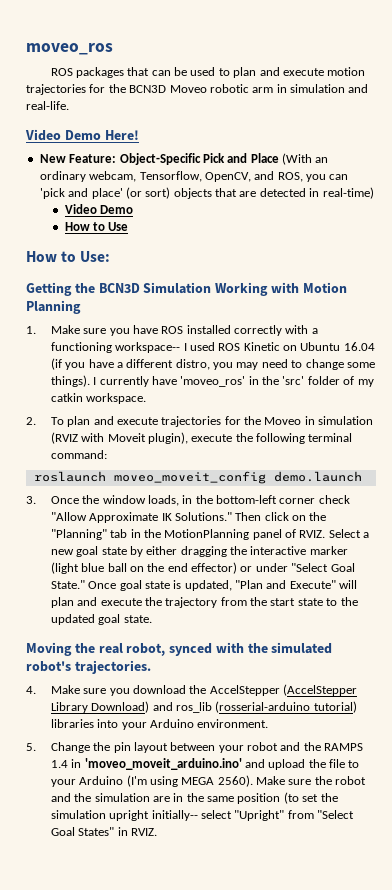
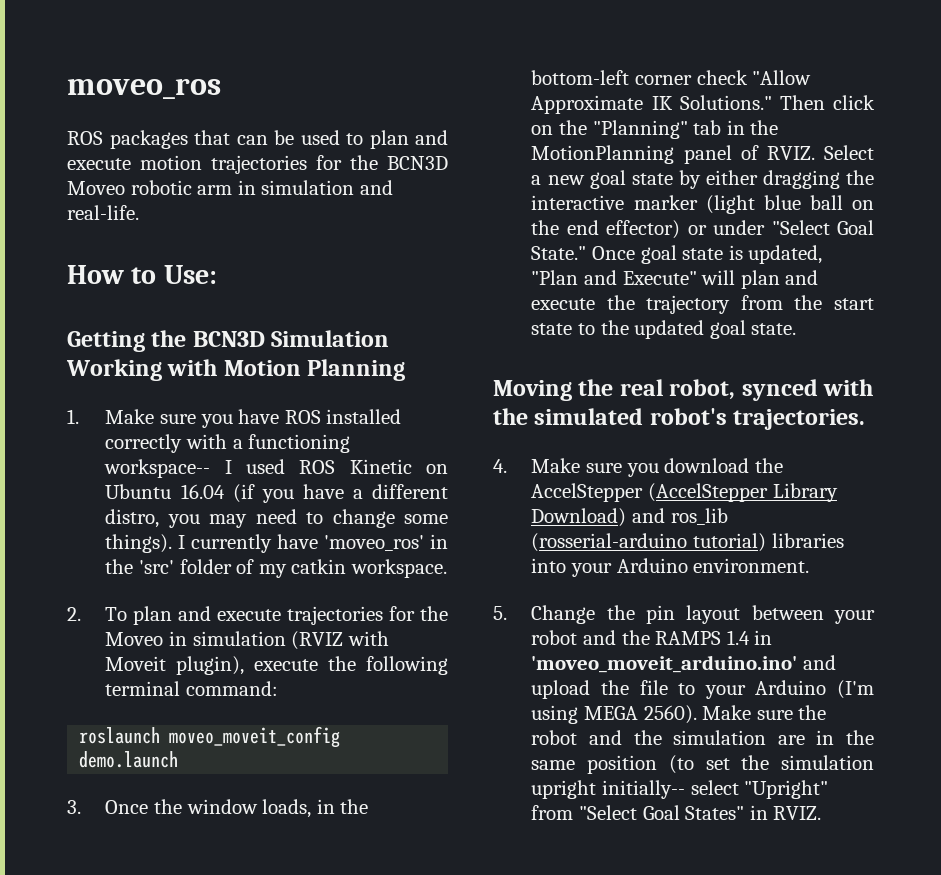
[25,129,139,141] [39,153,329,165] [39,171,349,182] [39,187,374,199] [64,204,133,214] [64,222,129,231] // Video Demo Here! // New Feature: Object-Specific Pick and Place (With an ordinary webcam, Tensorflow, OpenCV, and ROS, you can 'pick and place' (or sort) objects that are detected in real-time) // Video Demo // How to Use -> (139, 212) none

